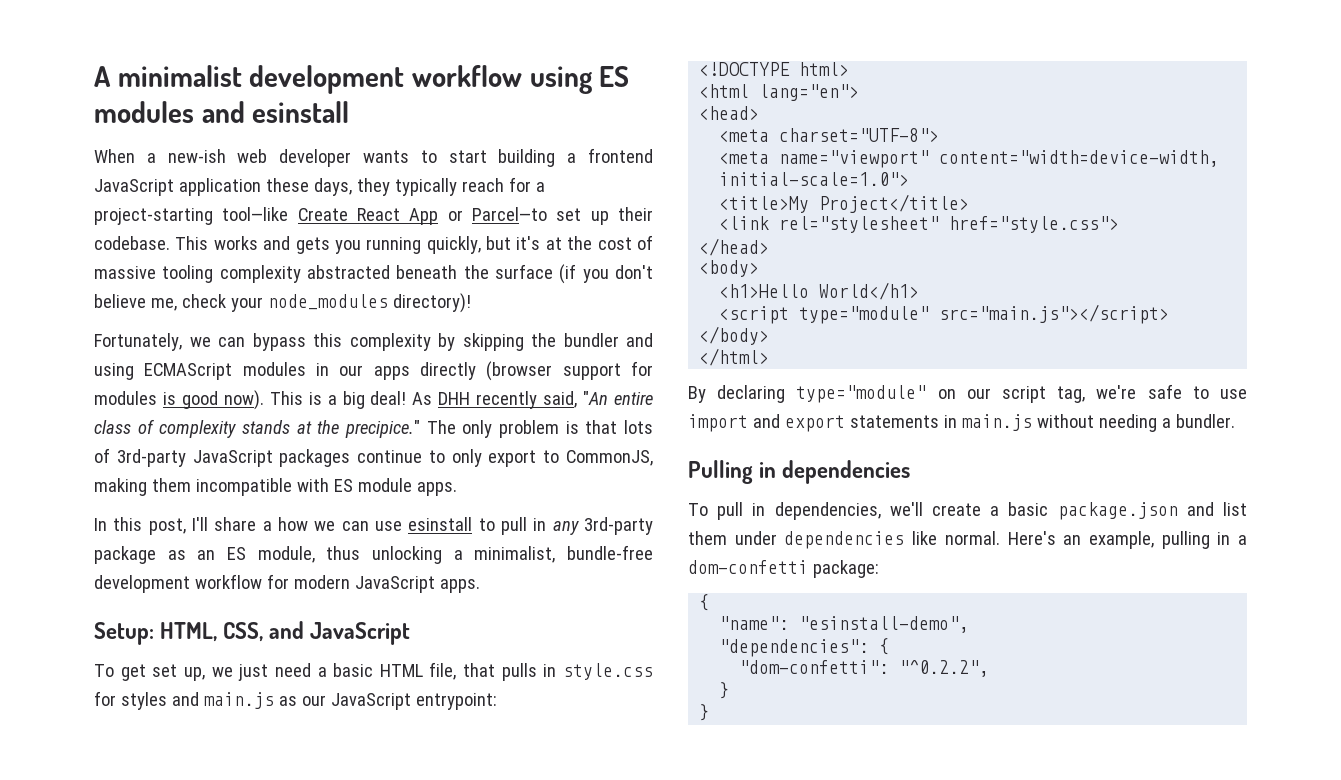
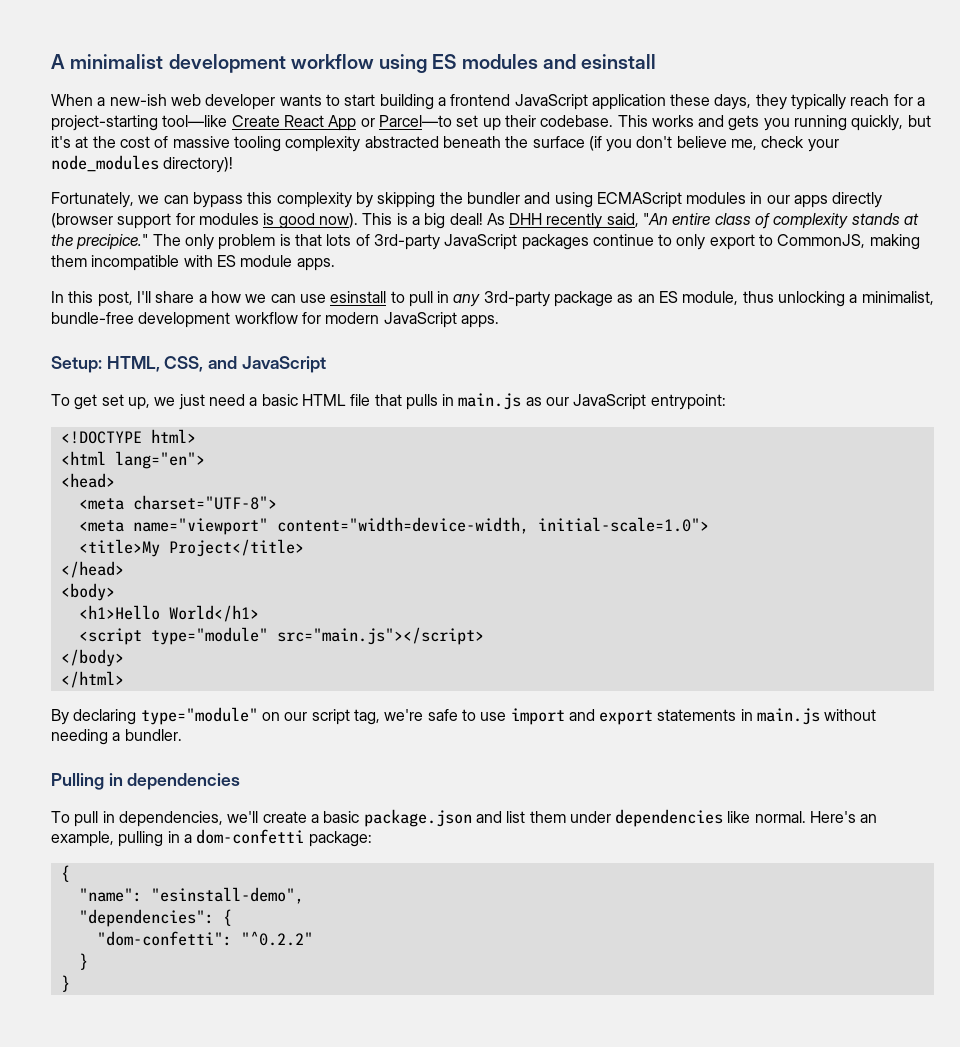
[429,662,457,680] file, -> [350,394,371,406] file
[563,663,654,680] [94,691,199,710] style.css for styles and -> (455, 400) none
[719,216,1120,233] // <link rel="stylesheet" href="style.css"> -> (304, 548) none
[899,660,990,677] "^0.2.2", -> [240,931,313,946] "^0.2.2"

